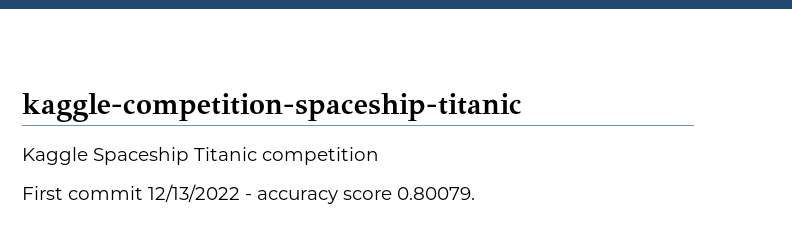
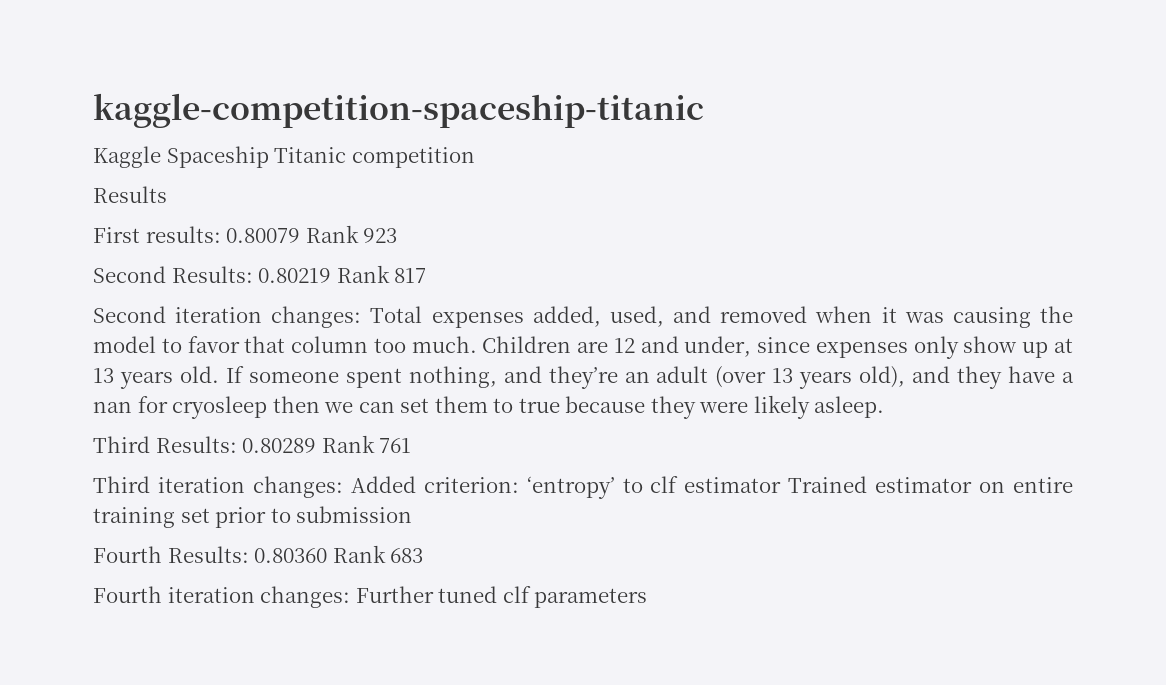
(379, 156) none -> [93,186,167,203] // Results
[68,184,475,204] commit 12/13/2022 - accuracy score 0.80079. -> [145,225,398,243] [93,265,427,283] [93,306,1074,328] [93,336,1073,359] [93,366,1075,389] [93,395,885,419] [93,435,412,453] [93,476,1073,499] [93,506,413,528] [93,545,424,563] [93,586,648,608] results: 0.80079 Rank 923 // Second Results: 0.80219 Rank 817 // Second iteration changes: Total expenses added, used, and removed when it was causing the model to favor that column too much. Children are 12 and under, since expenses only show up at 13 years old. If someone spent nothing, and they’re an adult (over 13 years old), and they have a nan for cryosleep then we can set them to true because they were likely asleep. // Third Results: 0.80289 Rank 761 // Third iteration changes: Added criterion: ‘entropy’ to clf estimator Trained estimator on entire training set prior to submission // Fourth Results: 0.80360 Rank 683 // Fourth iteration changes: Further tuned clf parameters

